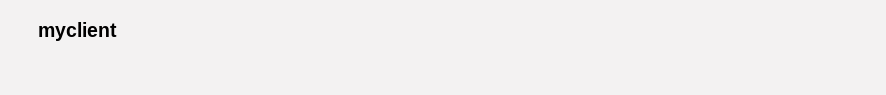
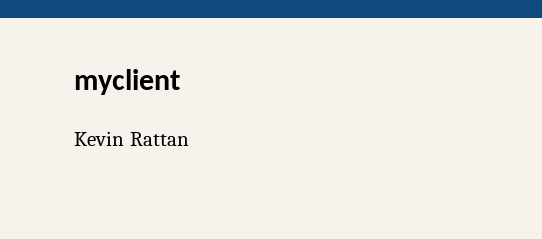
(117, 31) none -> [74,131,189,146] // Kevin Rattan

